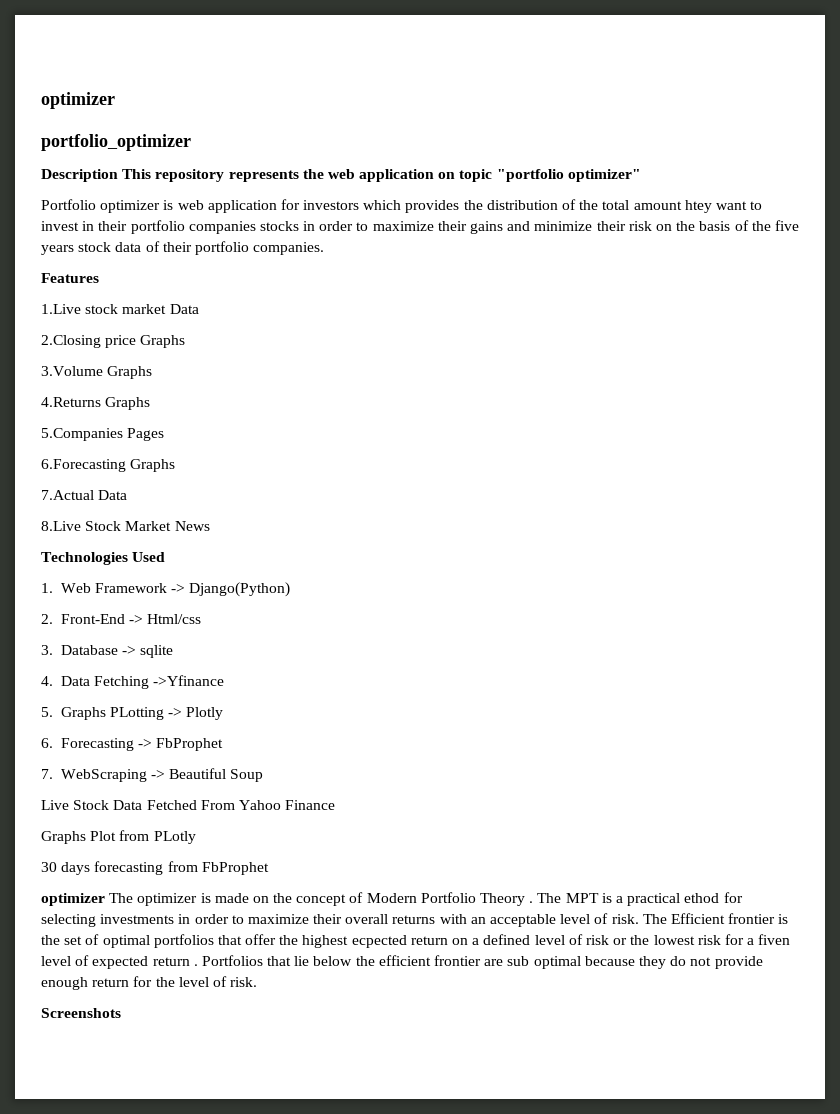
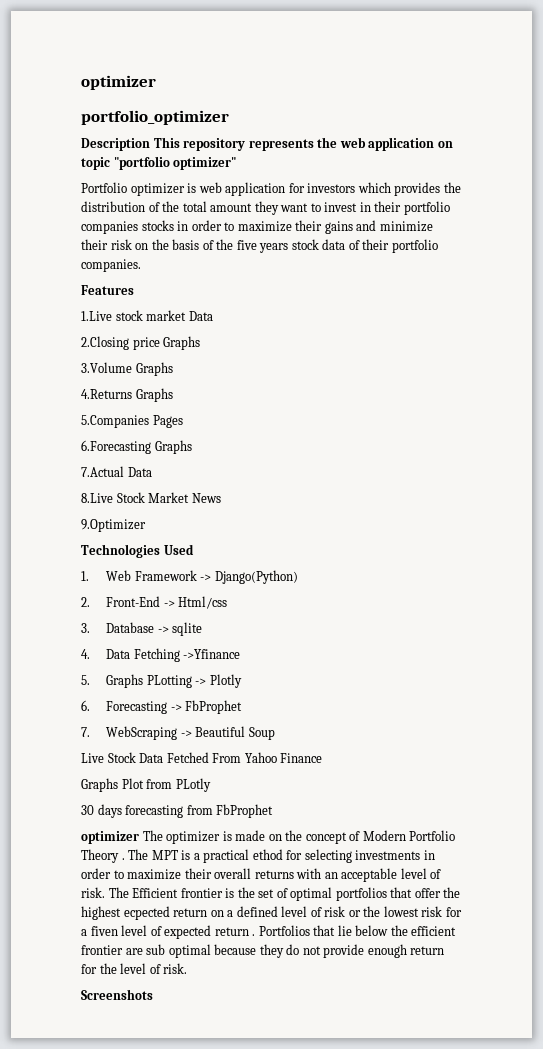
[684,200,712,213] htey -> [254,201,279,215] they
(210, 526) none -> [81,519,146,532] // 9.Optimizer

